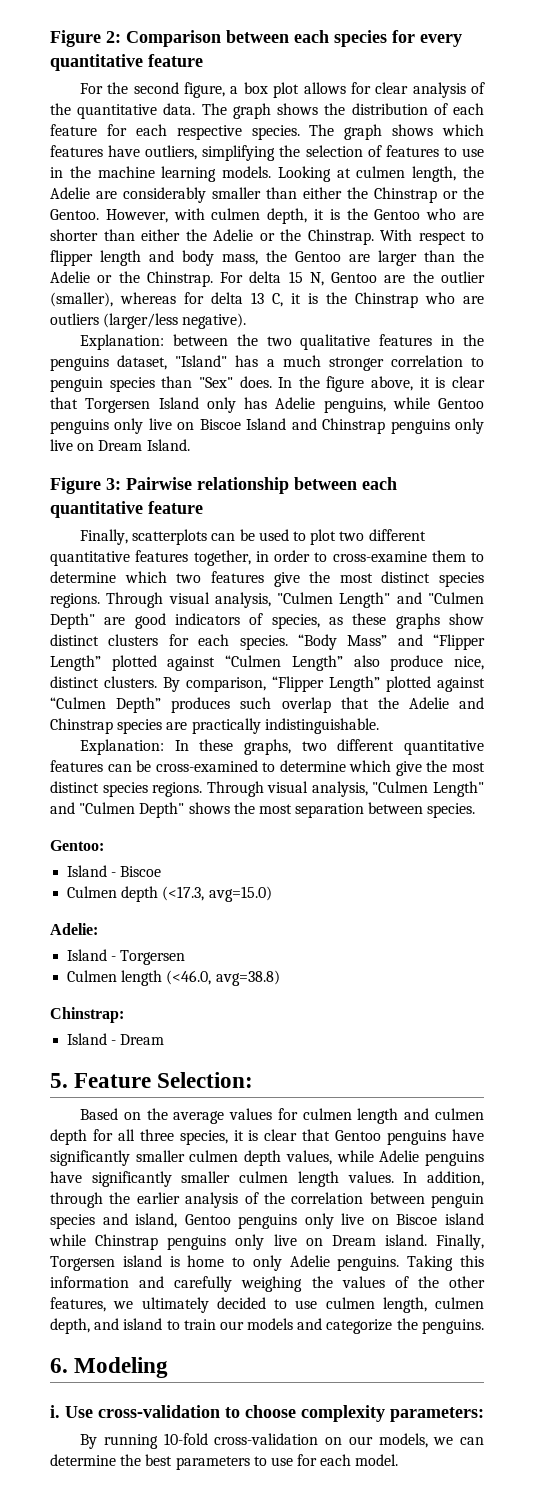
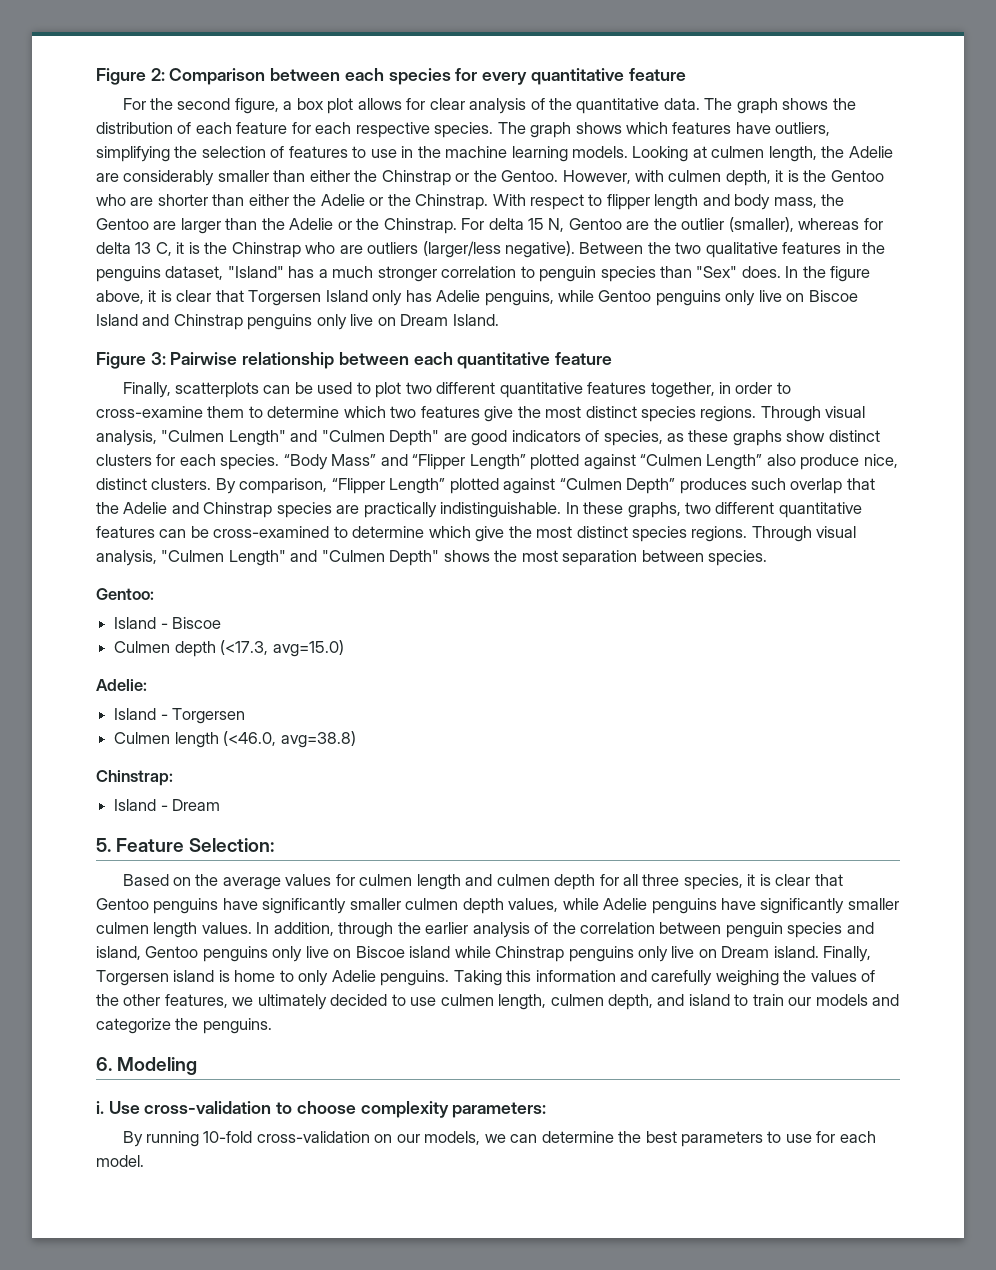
[80,334,228,350] // Explanation: between -> [579,242,644,254] Between
[80,739,165,755] // Explanation: -> (562, 510) none

